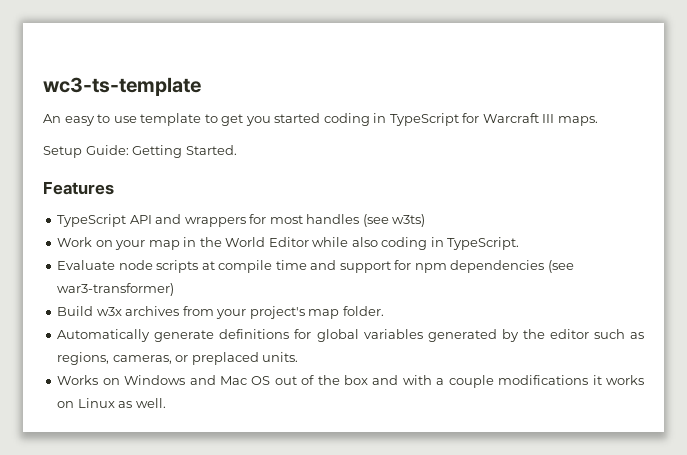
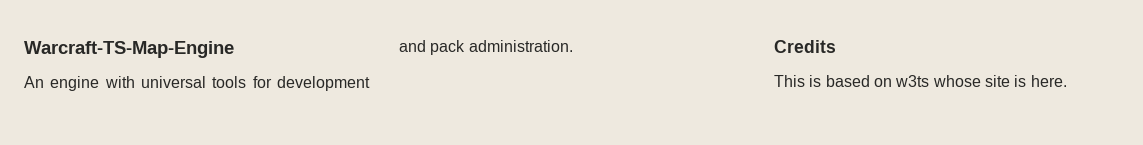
[43,77,201,96] wc3-ts-template -> [24,41,234,58] Warcraft-TS-Map-Engine
[64,113,598,126] [43,145,237,158] [43,181,114,195] [57,214,426,227] [57,237,520,250] [57,260,574,273] [57,283,175,296] [57,306,384,319] [57,329,645,342] [57,352,299,365] [57,375,644,388] [57,398,166,408] easy to use template to get you started coding in TypeScript for Warcraft III maps. // Setup Guide: Getting Started. // Features // TypeScript API and wrappers for most handles (see w3ts) // Work on your map in the World Editor while also coding in TypeScript. // Evaluate node scripts at compile time and support for npm dependencies (see war3-transformer) // Build w3x archives from your project's map folder. // Automatically generate definitions for global variables generated by the editor such as regions, cameras, or preplaced units. // Works on Windows and Mac OS out of the box and with a couple modifications it works on Linux as well. -> [50,76,371,91] [399,40,573,55] [774,40,836,53] [774,75,1067,87] engine with universal tools for development and pack administration. // Credits // This is based on w3ts whose site is here.

